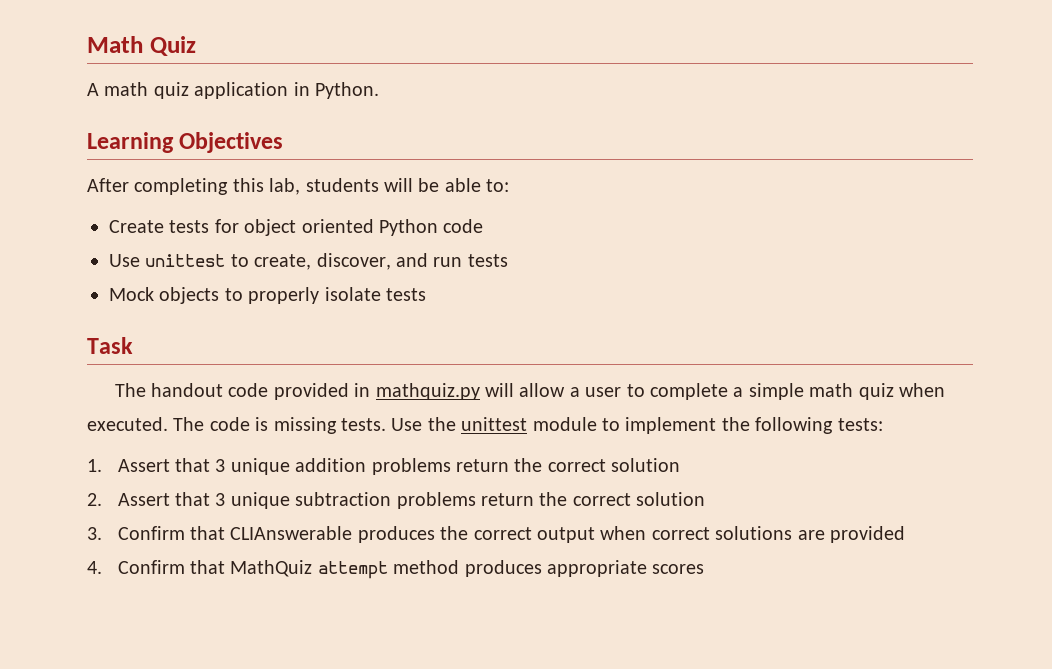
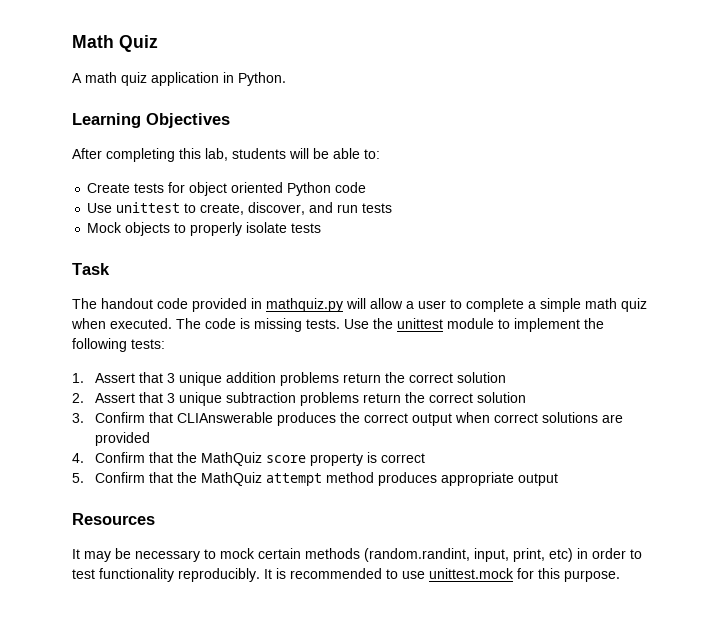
(226, 567) none -> [176,452,425,466] [72,472,197,483] the MathQuiz score property is correct // 5. Confirm that the
[652,564,705,574] scores -> [517,473,558,486] [72,513,155,525] [72,548,642,562] [72,568,620,582] output // Resources // It may be necessary to mock certain methods (random.randint, input, print, etc) in order to test functionality reproducibly. It is recommended to use unittest.mock for this purpose.

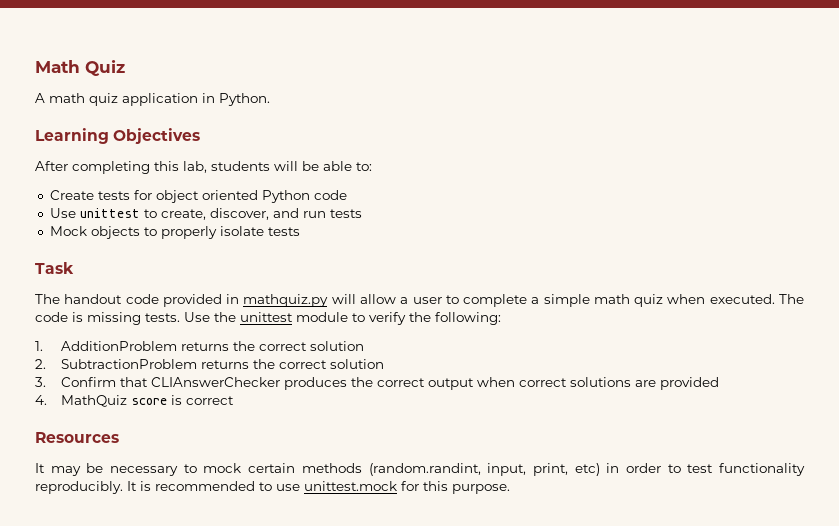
[514,318,604,332] [72,338,165,352] [72,372,506,386] [72,392,401,406] implement the following tests: // 1. Assert that 3 unique addition problems return the correct solution // 2. Assert that 3 unique subtraction problems return -> [369,312,501,325] [35,341,365,351] [35,359,250,369] verify the following: // 1. AdditionProblem returns the correct solution // 2. SubtractionProblem returns
[176,412,273,423] CLIAnswerable -> [151,377,281,387] CLIAnswerChecker
[94,452,197,463] Confirm that the -> (47, 400) none
[309,453,363,466] property -> (168, 401) none
[72,472,558,486] // 5. Confirm that the MathQuiz attempt method produces appropriate output -> (235, 400) none

